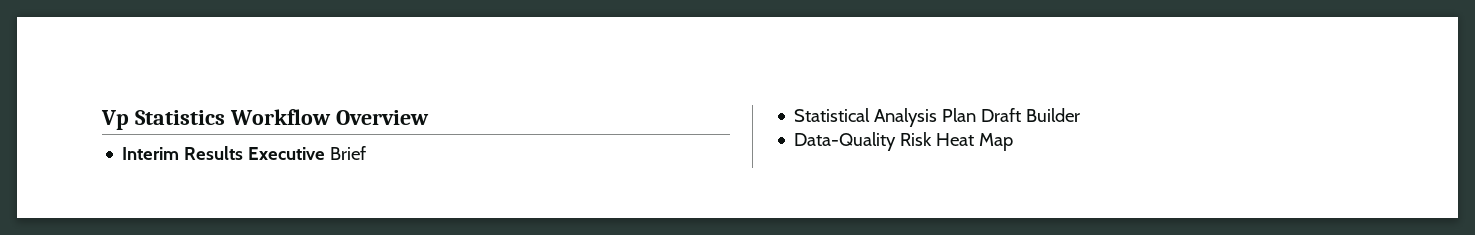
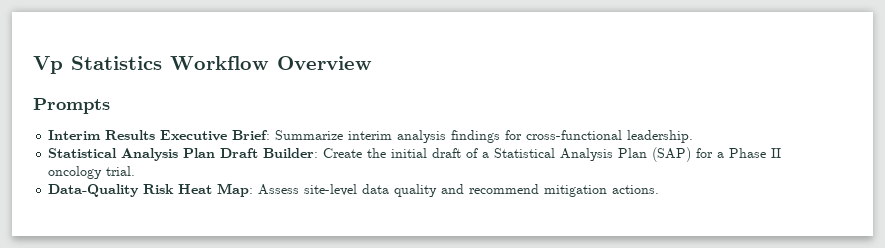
(429, 117) none -> [33,98,110,114] // Prompts
[330,146,367,160] [794,108,1081,127] [794,132,1014,151] Brief // Statistical Analysis Plan Draft Builder // Data-Quality Risk Heat Map -> [232,130,694,143] [48,147,782,162] [48,166,136,179] [48,183,660,197] Brief: Summarize interim analysis findings for cross-functional leadership. // Statistical Analysis Plan Draft Builder: Create the initial draft of a Statistical Analysis Plan (SAP) for a Phase II oncology trial. // Data-Quality Risk Heat Map: Assess site-level data quality and recommend mitigation actions.

